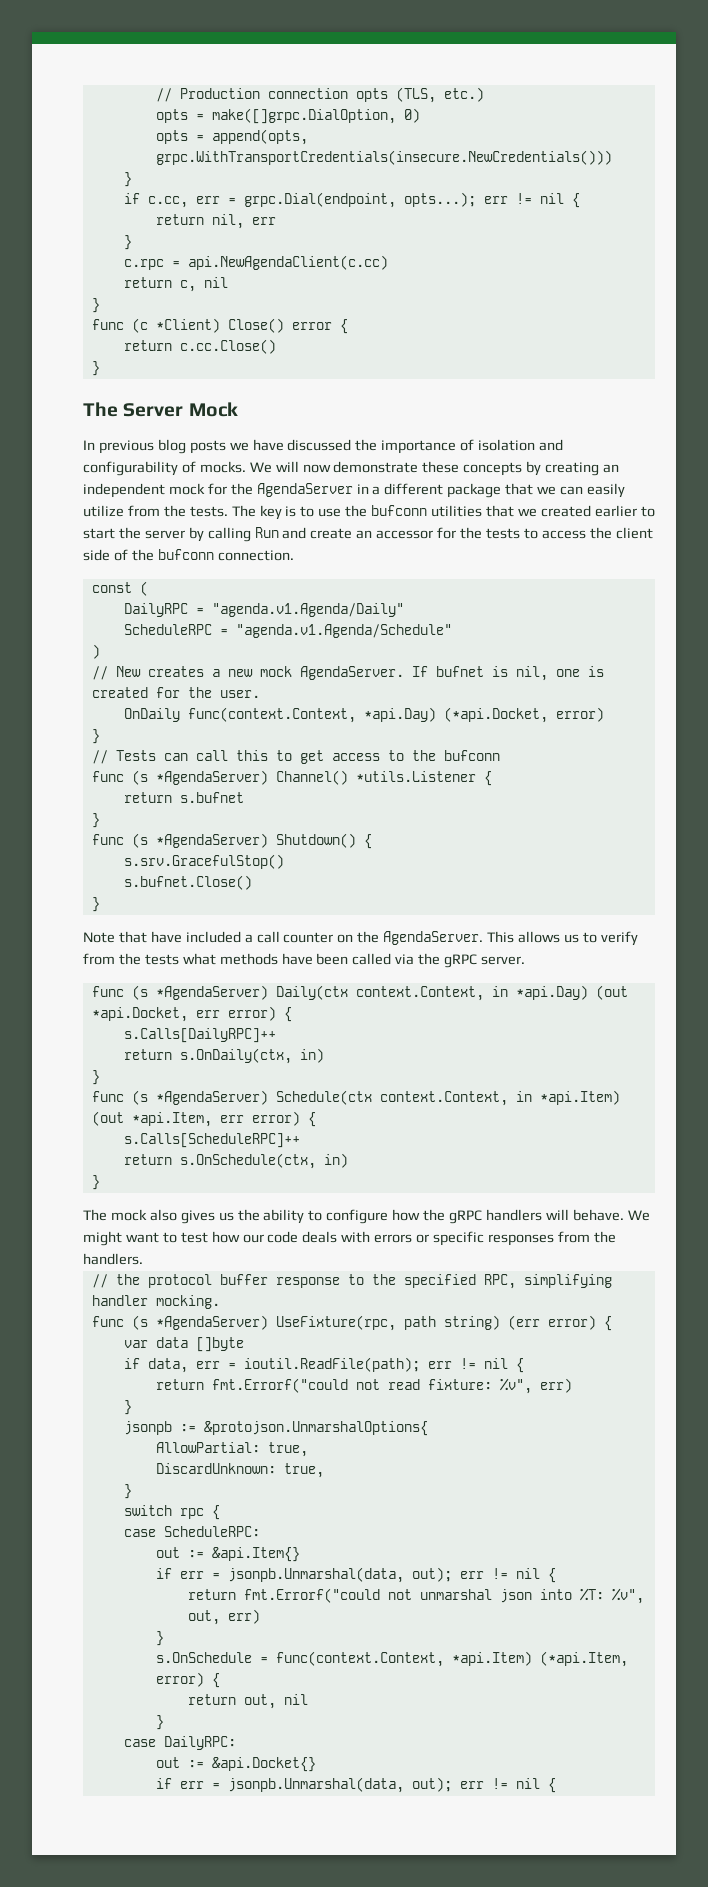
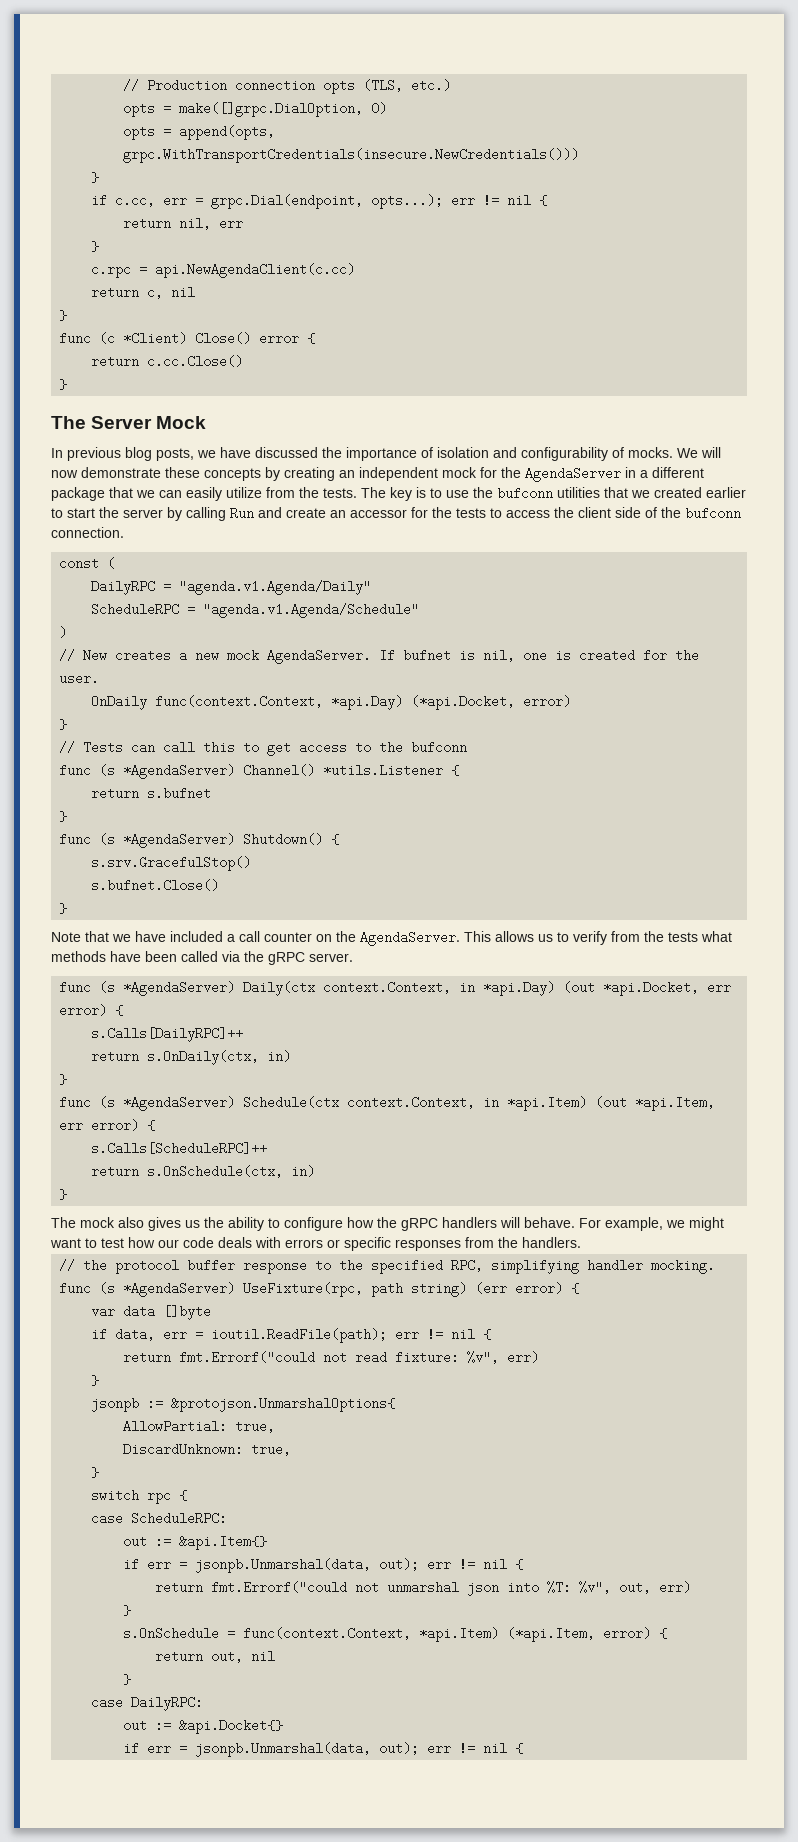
[189,440,226,454] posts -> [156,448,194,461] posts,
(147, 937) none -> [112,934,131,942] we
[627,1210,650,1221] We -> [579,1217,685,1231] For example, we

